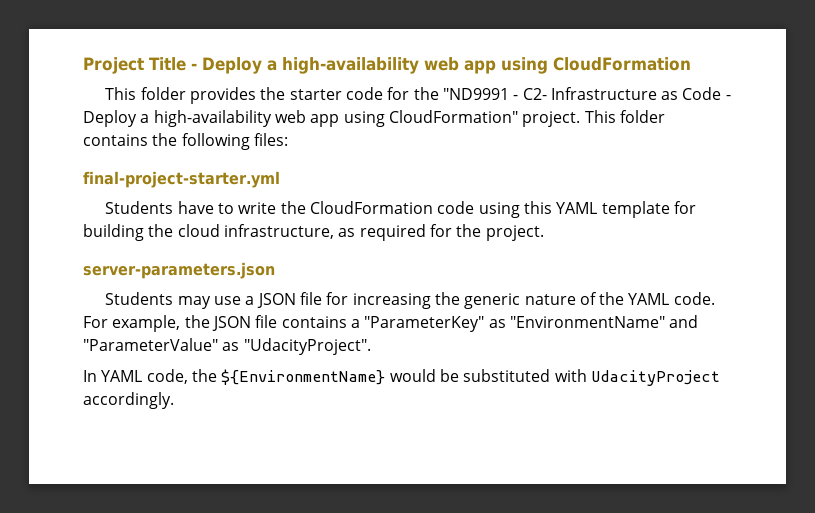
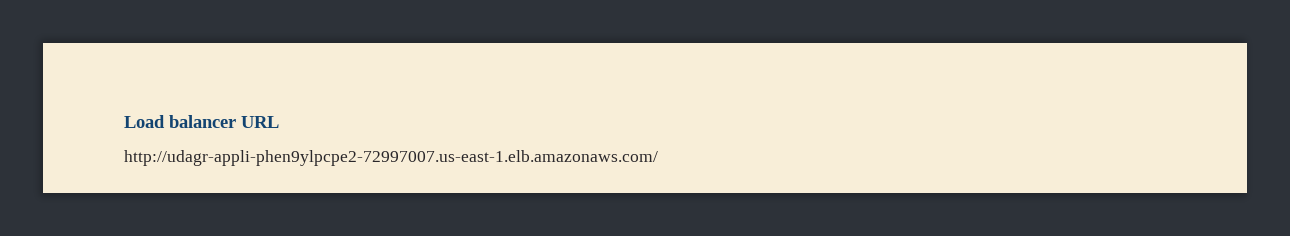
[83,57,691,74] [105,87,731,104] [83,110,665,127] [83,133,288,150] [83,171,280,188] [105,201,696,218] [83,224,544,241] [83,262,275,279] [105,292,715,309] [83,315,699,332] [83,338,371,355] [83,369,720,386] [83,392,174,409] Project Title - Deploy a high-availability web app using CloudFormation // This folder provides the starter code for the "ND9991 - C2- Infrastructure as Code - Deploy a high-availability web app using CloudFormation" project. This folder contains the following files: // final-project-starter.yml // Students have to write the CloudFormation code using this YAML template for building the cloud infrastructure, as required for the project. // server-parameters.json // Students may use a JSON file for increasing the generic nature of the YAML code. For example, the JSON file contains a "ParameterKey" as "EnvironmentName" and "ParameterValue" as "UdacityProject". // In YAML code, the ${EnvironmentName} would be substituted with UdacityProject accordingly. -> [124,115,279,128] [124,150,658,166] Load balancer URL // http://udagr-appli-phen9ylpcpe2-72997007.us-east-1.elb.amazonaws.com/

